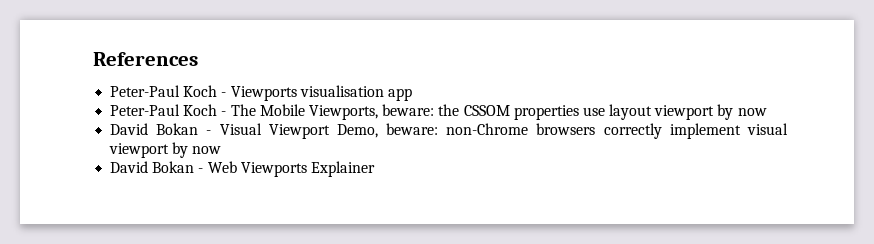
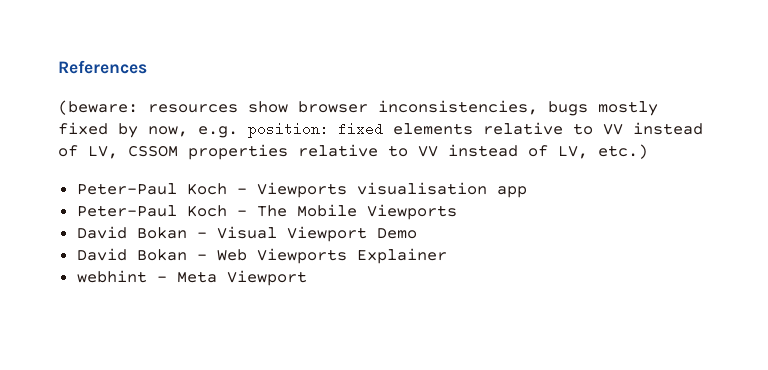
(198, 59) none -> [58,100,658,116] [58,122,703,138] [58,144,648,160] // (beware: resources show browser inconsistencies, bugs mostly fixed by now, e.g. position: fixed elements relative to VV instead of LV, CSSOM properties relative to VV instead of LV, etc.)
[308,104,767,120] Viewports, beware: the CSSOM properties use layout viewport by now -> [366,204,457,220] Viewports
[336,123,788,139] [109,142,222,158] Demo, beware: non-Chrome browsers correctly implement visual viewport by now -> [376,228,417,239] Demo
(375, 169) none -> [76,270,307,286] // webhint - Meta Viewport

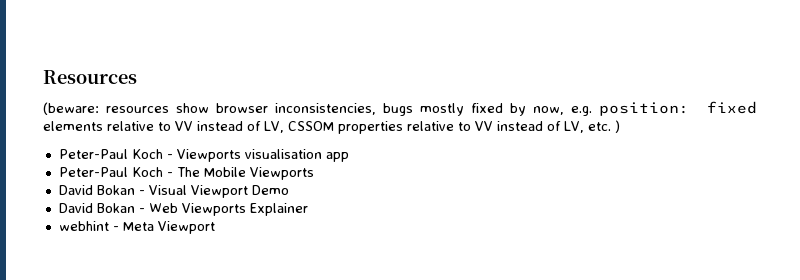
[58,60,147,74] References -> [43,70,137,84] Resources
[598,144,648,159] etc.) -> [587,120,620,133] etc. )

